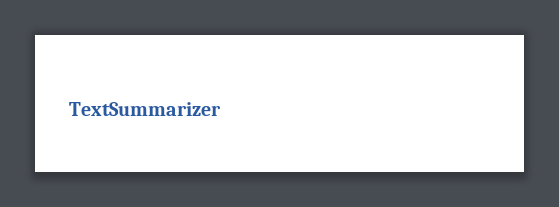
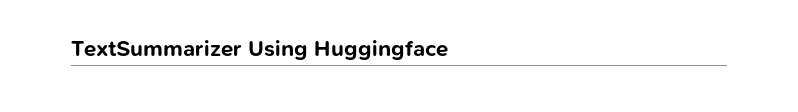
(221, 109) none -> [248,40,449,60] Using Huggingface

